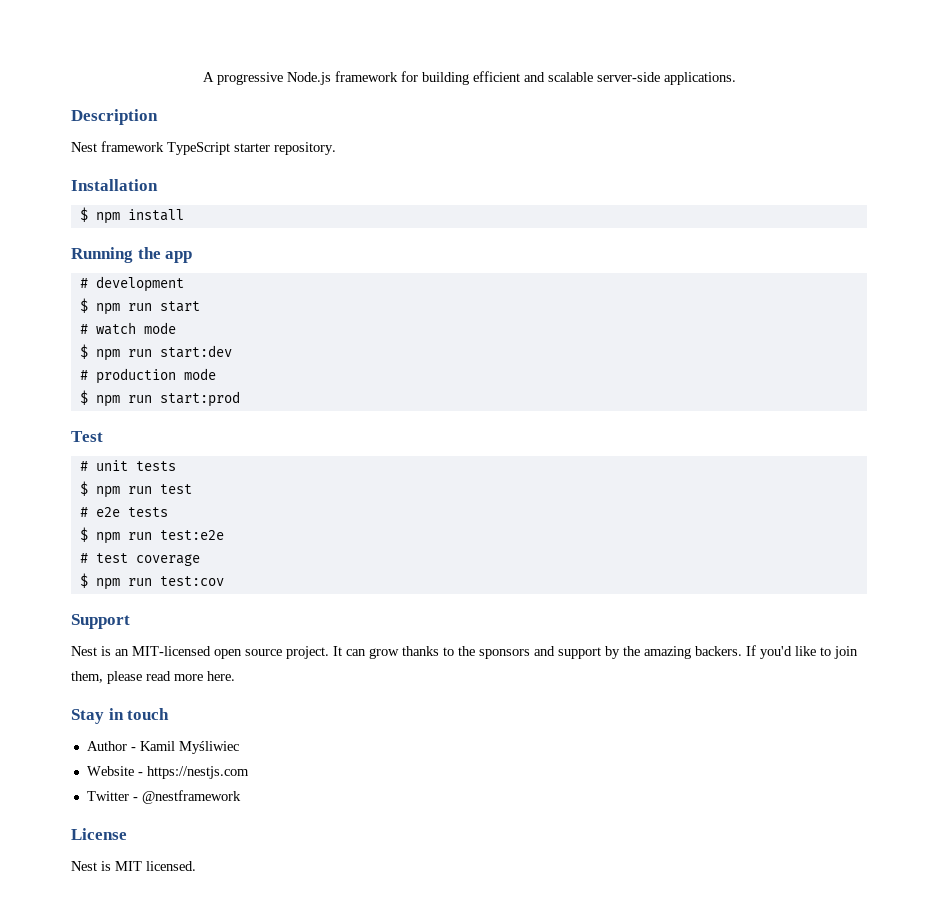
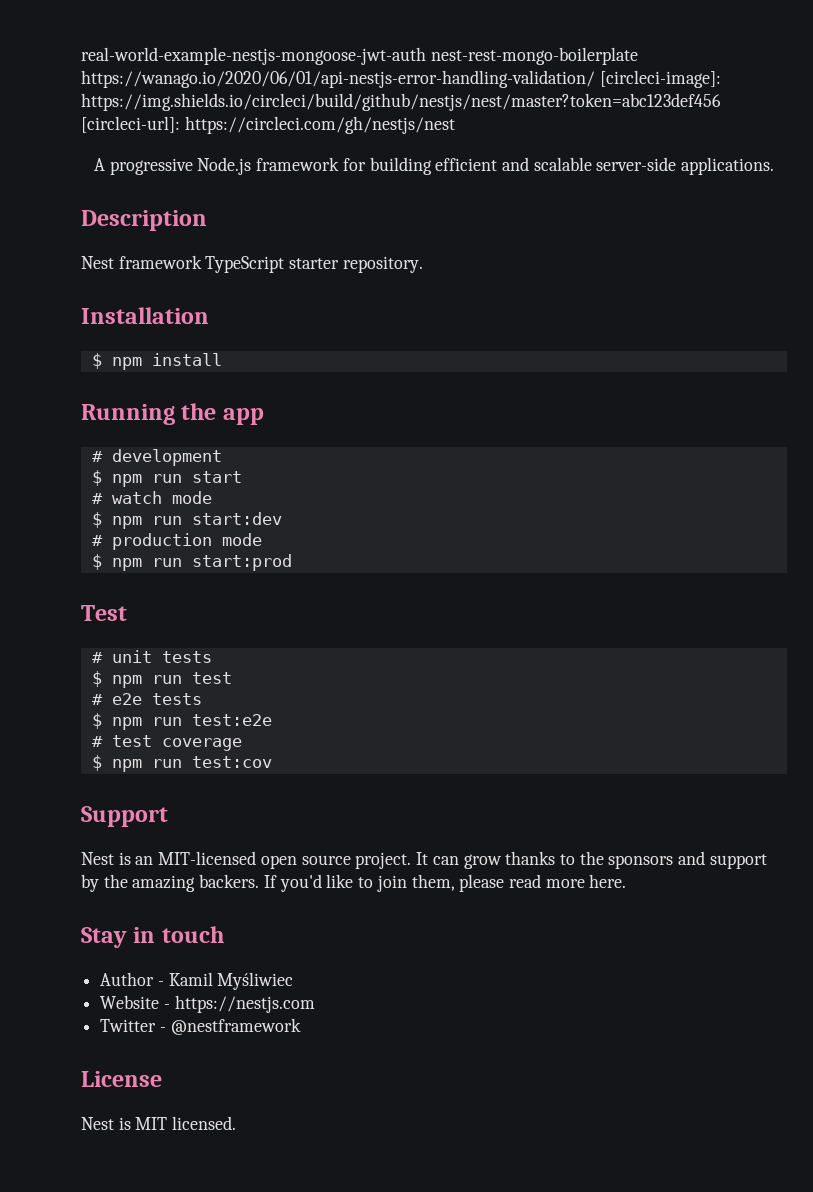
(202, 77) none -> [81,47,638,65] [81,70,721,88] [81,93,721,111] [81,116,455,134] real-world-example-nestjs-mongoose-jwt-auth nest-rest-mongo-boilerplate https://wanago.io/2020/06/01/api-nestjs-error-handling-validation/ [circleci-image]: https://img.shields.io/circleci/build/github/nestjs/nest/master?token=abc123def456 [circleci-url]: https://circleci.com/gh/nestjs/nest //

